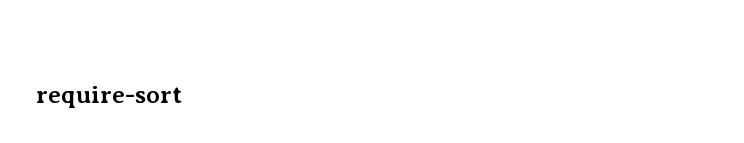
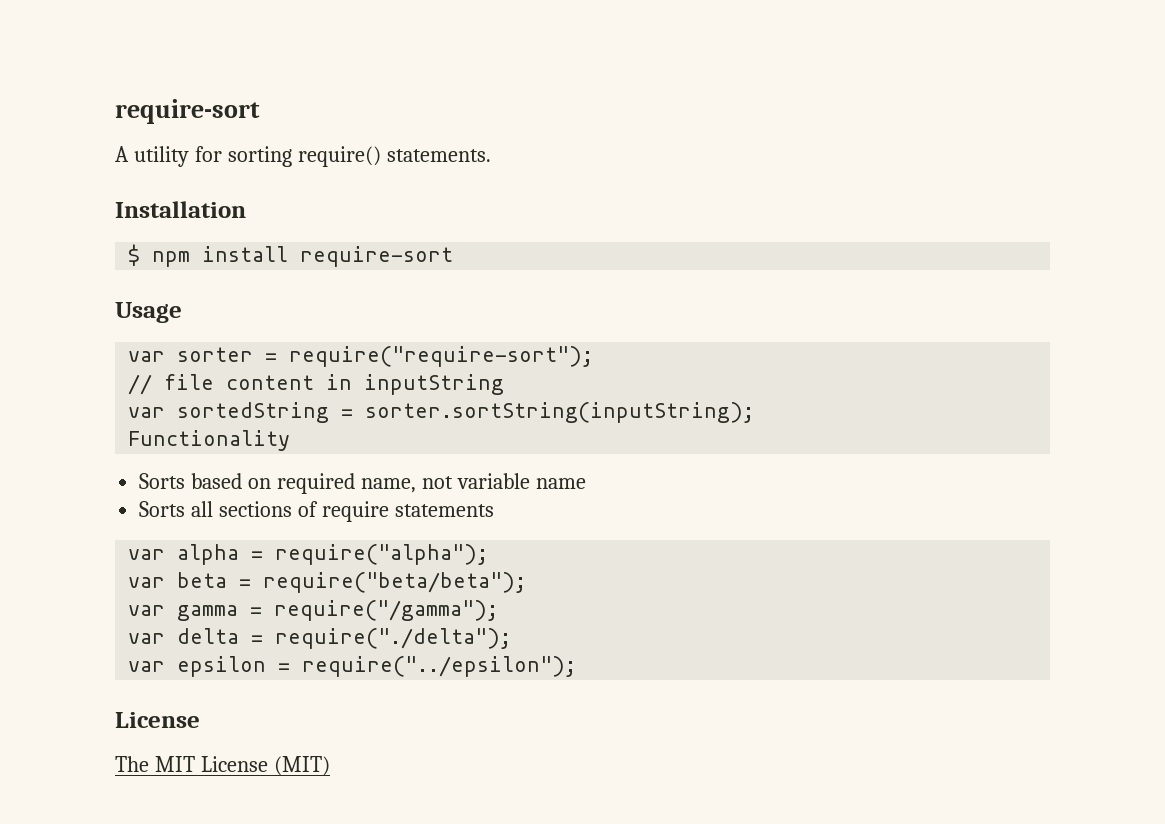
[36,86,182,108] require-sort -> [115,99,260,124] [115,146,491,167] [115,201,246,218] [128,244,454,267] [115,302,182,323] [128,346,594,367] [128,374,505,395] [128,402,755,423] [128,430,291,451] [139,473,586,494] [139,501,494,522] [128,544,489,565] [128,572,527,593] [128,600,499,621] [128,628,512,649] [128,656,577,677] [115,712,200,728] [115,756,330,776] require-sort // A utility for sorting require() statements. // Installation // $ npm install require-sort // Usage // var sorter = require("require-sort"); // // file content in inputString // var sortedString = sorter.sortString(inputString); // Functionality // Sorts based on required name, not variable name // Sorts all sections of require statements // var alpha = require("alpha"); // var beta = require("beta/beta"); // var gamma = require("/gamma"); // var delta = require("./delta"); // var epsilon = require("../epsilon"); // License // The MIT License (MIT)

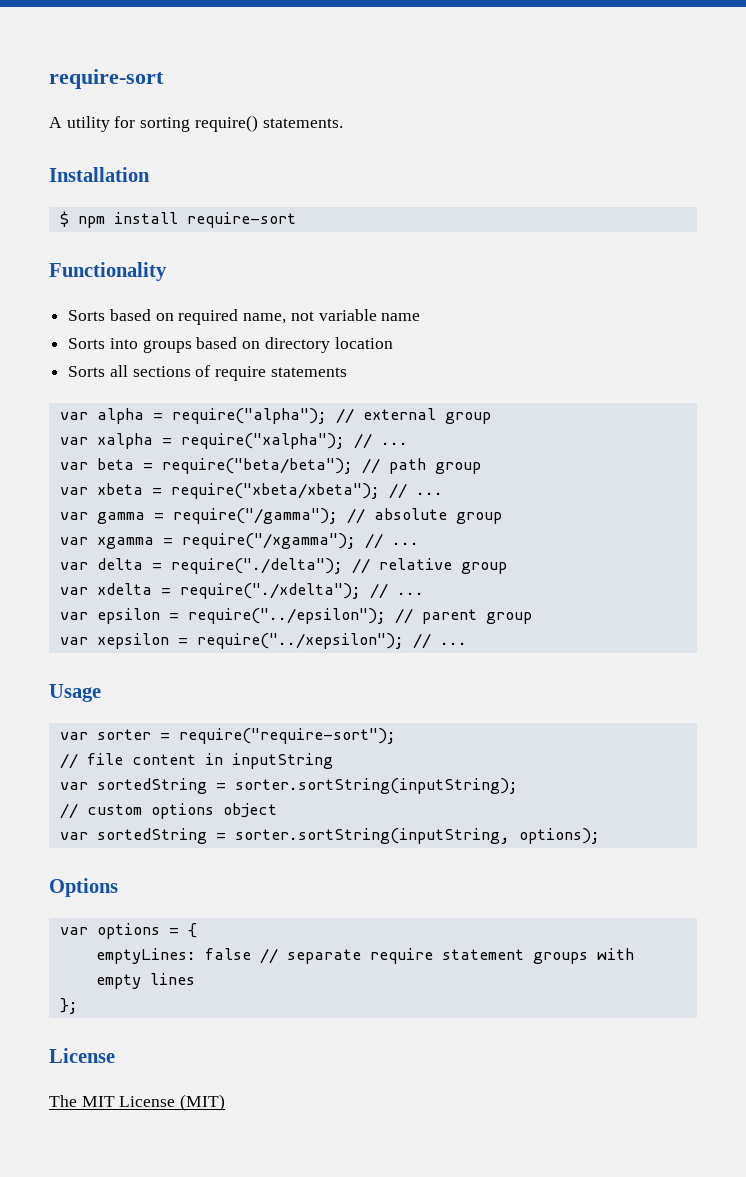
(454, 256) none -> [49,262,167,281] [68,309,421,325] [68,337,393,353] [68,365,347,381] [59,408,491,424] [59,433,408,449] [59,458,481,474] [59,483,443,499] [59,508,502,524] [59,533,419,549] [59,558,507,574] [59,583,424,599] [59,608,532,624] [59,633,467,649] // Functionality // Sorts based on required name, not variable name // Sorts into groups based on directory location // Sorts all sections of require statements // var alpha = require("alpha"); // external group // var xalpha = require("xalpha"); // ... // var beta = require("beta/beta"); // path group // var xbeta = require("xbeta/xbeta"); // ... // var gamma = require("/gamma"); // absolute group // var xgamma = require("/xgamma"); // ... // var delta = require("./delta"); // relative group // var xdelta = require("./xdelta"); // ... // var epsilon = require("../epsilon"); // parent group // var xepsilon = require("../xepsilon"); // ...
[128,430,291,451] [139,473,586,494] [139,501,494,522] [128,544,489,565] [128,572,527,593] [128,600,499,621] [128,628,512,649] [128,656,577,677] Functionality // Sorts based on required name, not variable name // Sorts all sections of require statements // var alpha = require("alpha"); // var beta = require("beta/beta"); // var gamma = require("/gamma"); // var delta = require("./delta"); // var epsilon = require("../epsilon"); -> [59,803,277,819] [59,828,600,844] [49,878,118,897] [59,923,197,939] [95,948,634,964] [95,973,195,989] [59,998,78,1014] // custom options object // var sortedString = sorter.sortString(inputString, options); // Options // var options = { // emptyLines: false // separate require statement groups with empty lines // };

